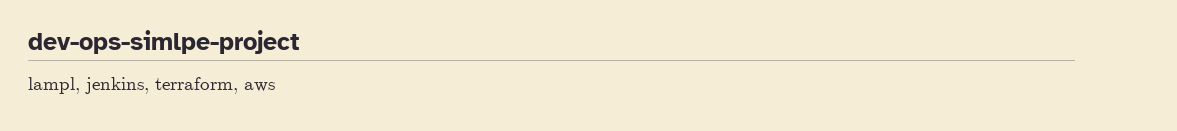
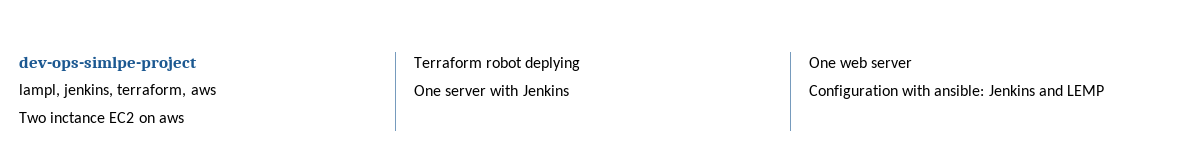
(275, 87) none -> [19,112,184,123] [414,57,581,71] [414,85,569,96] [809,57,913,68] [809,85,1104,99] // Two inctance EC2 on aws // Terraform robot deplying // One server with Jenkins // One web server // Configuration with ansible: Jenkins and LEMP

